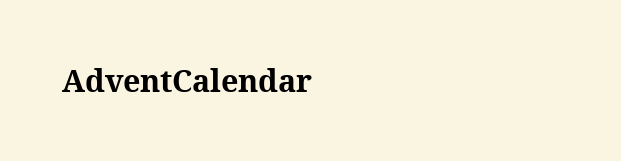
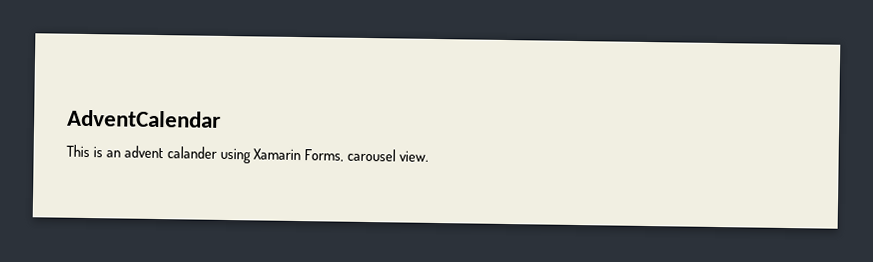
(312, 80) none -> [66,144,430,164] // This is an advent calander using Xamarin Forms, carousel view.

